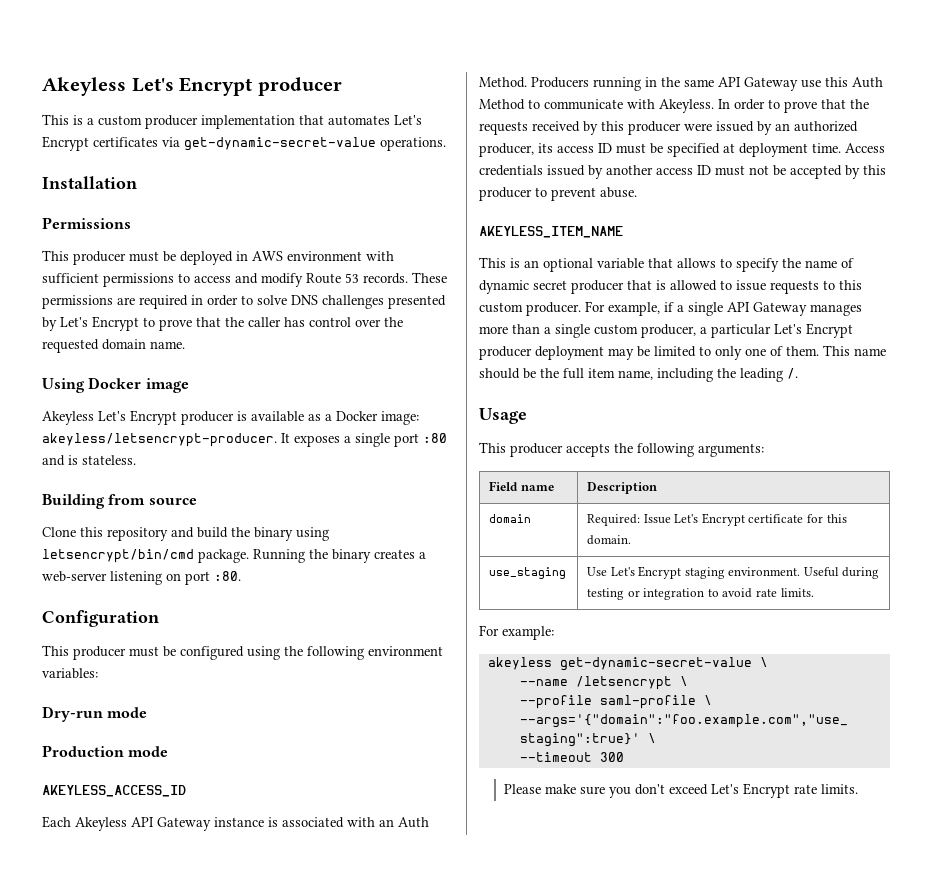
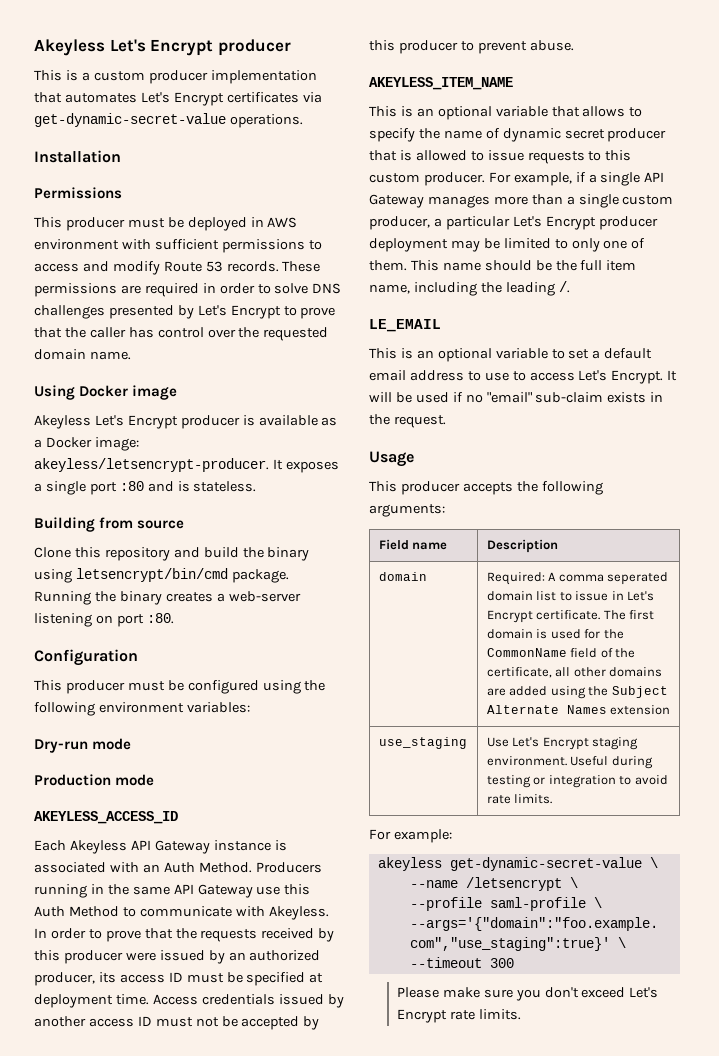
(798, 373) none -> [369,319,441,332] [369,348,653,362] [369,370,678,384] [369,392,664,403] [369,414,446,428] // LE_EMAIL // This is an optional variable to set a default email address to use to access Let's Encrypt. It will be used if no "email" sub-claim exists in the request.
[643,513,847,526] [587,535,632,545] Issue Let's Encrypt certificate for this domain. -> [548,572,669,585] [486,591,655,601] [486,610,655,623] [486,629,624,639] [486,648,636,658] [486,667,663,678] [486,686,668,699] [486,705,671,715] A comma seperated domain list to issue in Let's Encrypt certificate. The first domain is used for the CommonName field of the certificate, all other domains are added using the Subject Alternate Names extension

